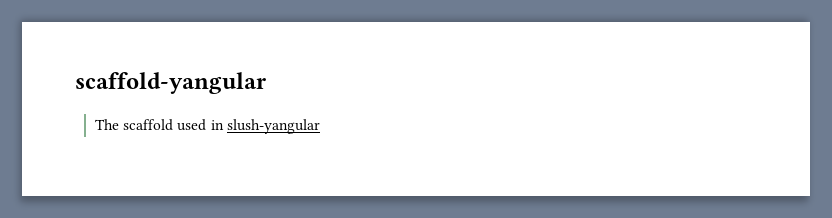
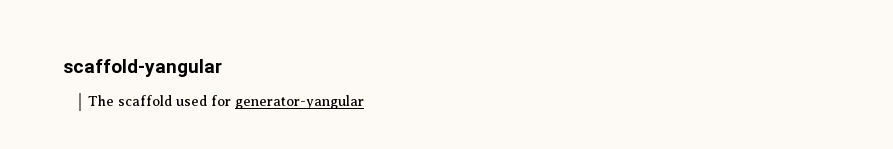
[210,119,320,134] in slush-yangular -> [211,95,365,109] for generator-yangular

